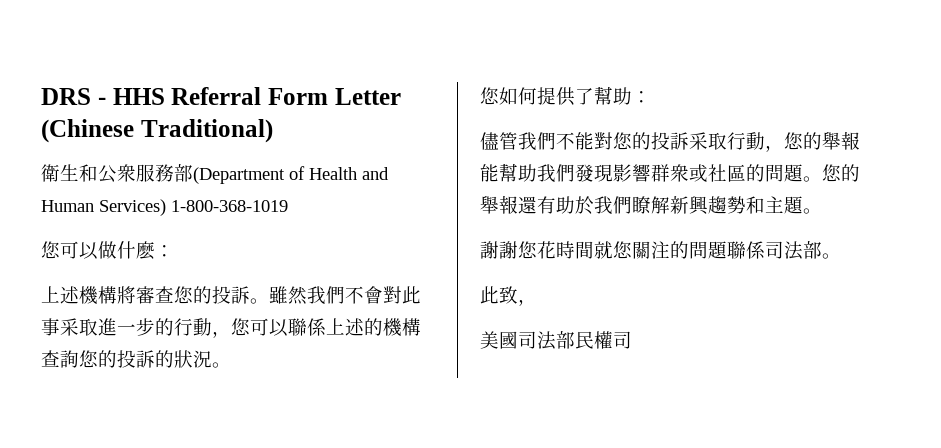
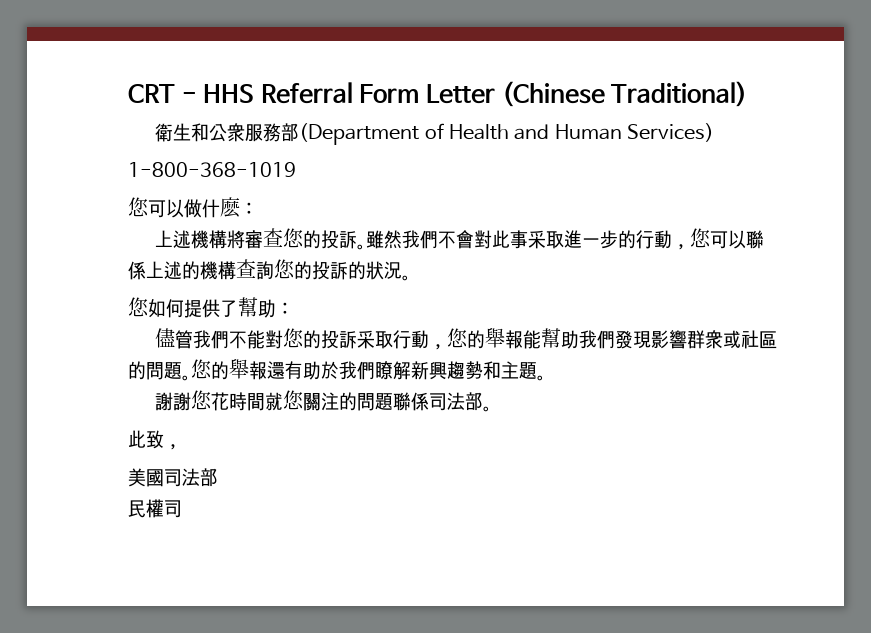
[41,88,91,105] DRS -> [128,84,175,103] CRT
(166, 207) none -> (715, 132) //
(575, 340) none -> (218, 477) //

